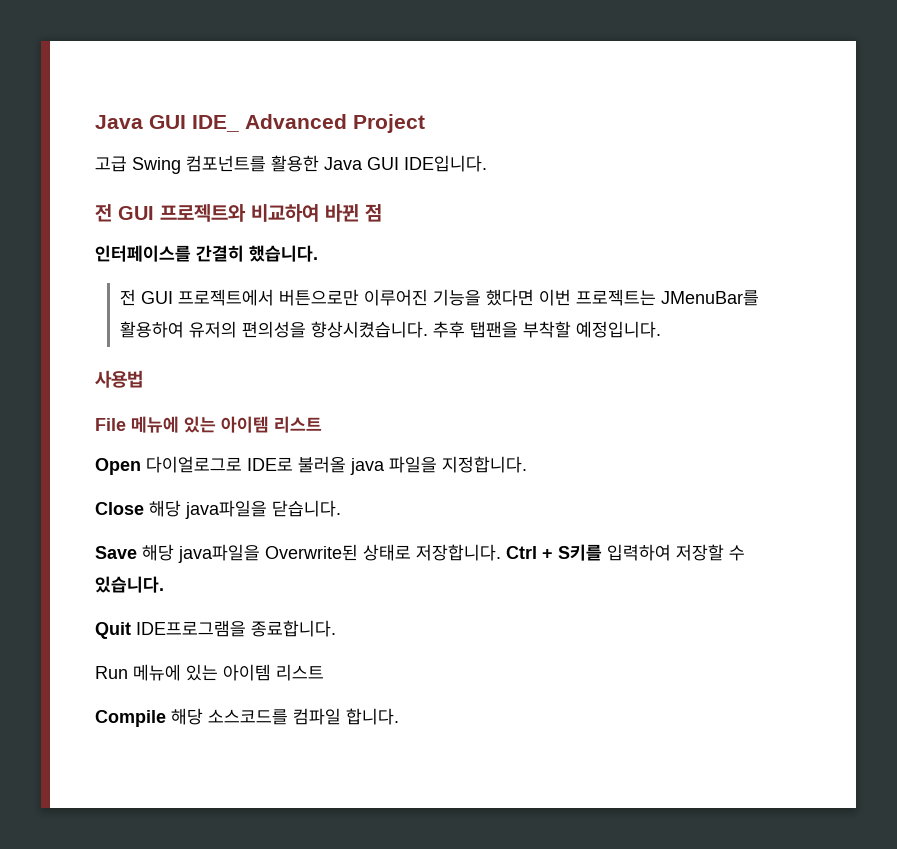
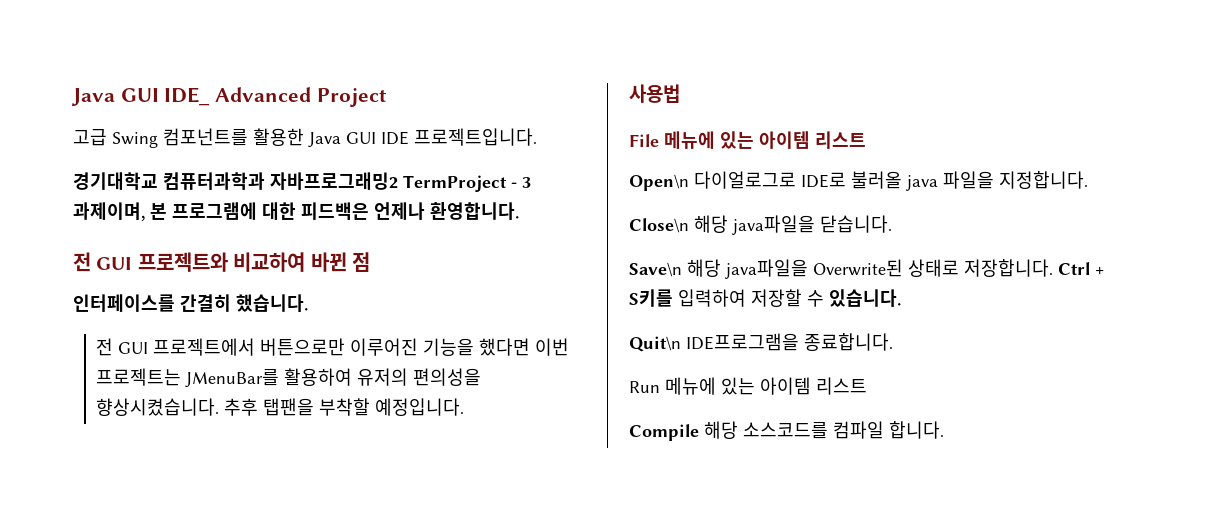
[404,155,487,172] IDE입니다. -> [381,128,537,146] [73,172,531,192] [73,202,519,221] IDE 프로젝트입니다. // 경기대학교 컴퓨터과학과 자바프로그래밍2 TermProject - 3 과제이며, 본 프로그램에 대한 피드백은 언제나 환영합니다.
[95,458,141,475] Open -> [629,174,689,191] Open\n
[95,502,144,515] Close -> [629,218,689,233] Close\n
[95,546,137,559] Save -> [629,262,682,277] Save\n
[95,622,131,639] Quit -> [629,336,681,352] Quit\n

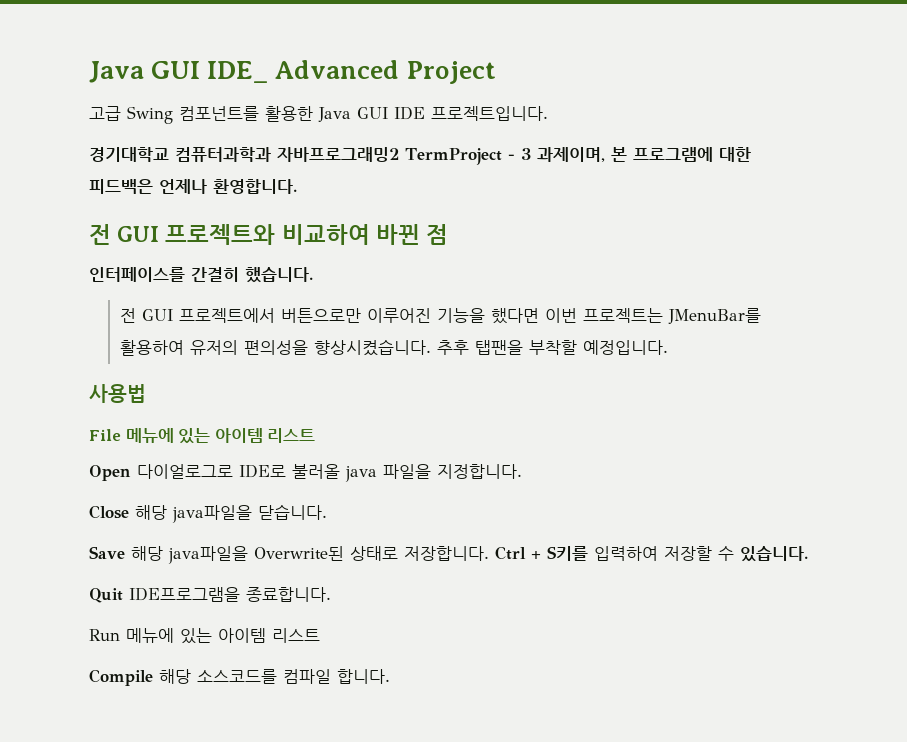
[629,174,689,191] Open\n -> [89,465,131,481] Open
[629,218,689,233] Close\n -> [89,505,129,519] Close
[629,262,682,277] Save\n -> [89,546,125,559] Save
[629,336,681,352] Quit\n -> [89,588,123,603] Quit

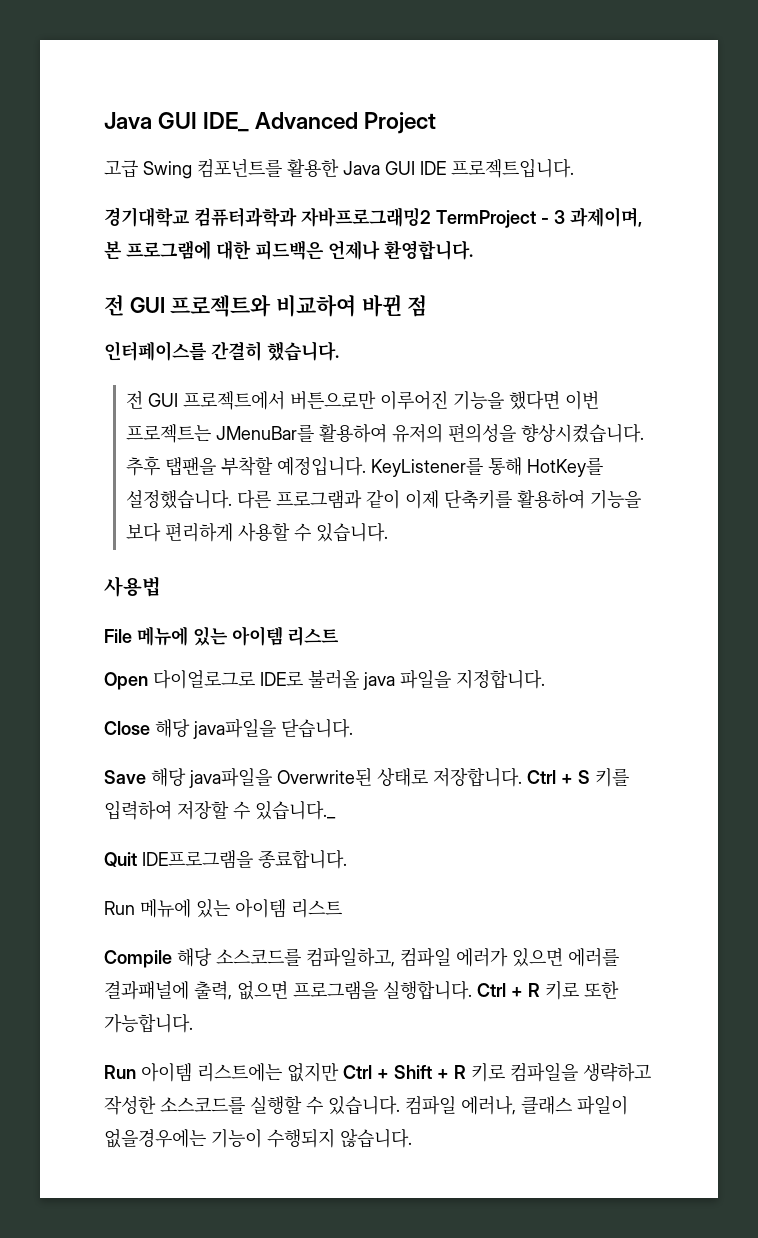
(668, 347) none -> [370,457,603,477] [125,489,641,509] [125,522,388,542] KeyListener를 통해 HotKey를 설정했습니다. 다른 프로그램과 같이 이제 단축키를 활용하여 기능을 보다 편리하게 사용할 수 있습니다.
[547,546,588,561] S키를 -> [578,768,629,787] S 키를
[740,546,808,562] 있습니다. -> [255,800,336,820] 있습니다._
[283,669,390,684] 컴파일 합니다. -> [306,947,619,967] [104,980,619,1000] [104,1013,193,1033] [104,1062,651,1082] [104,1095,628,1115] [104,1128,412,1148] 컴파일하고, 컴파일 에러가 있으면 에러를 결과패널에 출력, 없으면 프로그램을 실행합니다. Ctrl + R 키로 또한 가능합니다. // Run 아이템 리스트에는 없지만 Ctrl + Shift + R 키로 컴파일을 생략하고 작성한 소스코드를 실행할 수 있습니다. 컴파일 에러나, 클래스 파일이 없을경우에는 기능이 수행되지 않습니다.

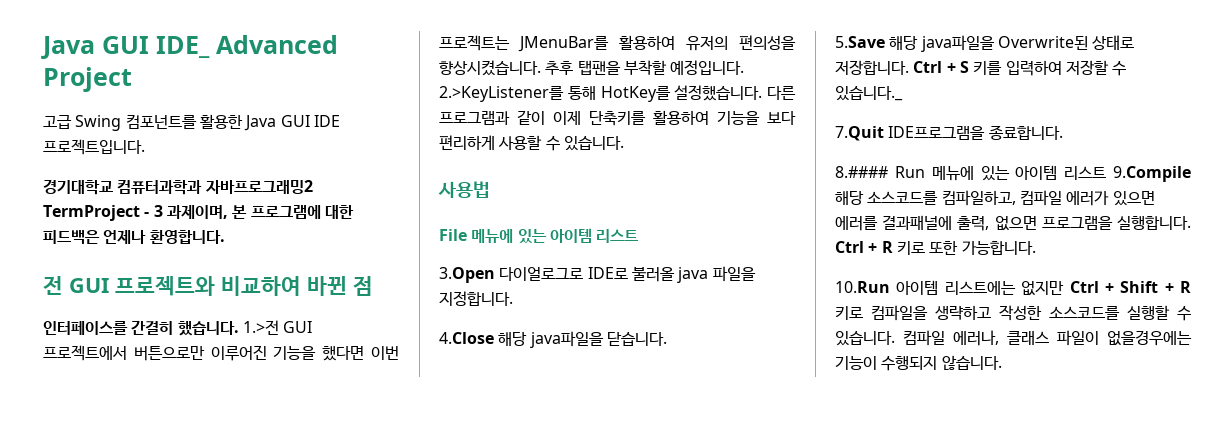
[125,391,143,409] // 전 -> [242,320,279,335] 1.>전
[370,457,483,477] KeyListener를 -> [439,86,564,102] 2.>KeyListener를
[104,672,148,690] Open -> [439,267,495,283] 3.Open
[104,721,150,735] Close -> [439,332,494,344] 4.Close
[104,770,146,784] Save -> [835,36,885,48] 5.Save
[104,852,137,867] Quit -> [835,126,884,141] 7.Quit
(347, 859) none -> [835,166,888,178] 8.####
[104,950,172,968] // Compile -> [1113,166,1191,182] 9.Compile
[104,1065,136,1079] Run -> [835,281,890,293] 10.Run

